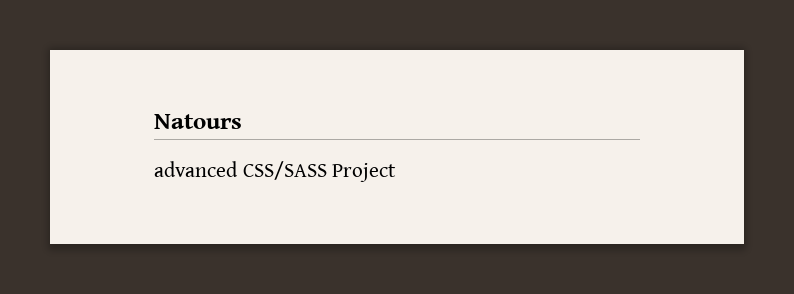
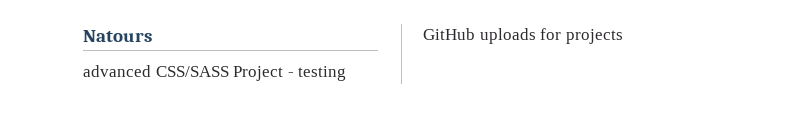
(397, 172) none -> [287,66,347,81] [423,28,623,44] - testing GitHub uploads for projects

